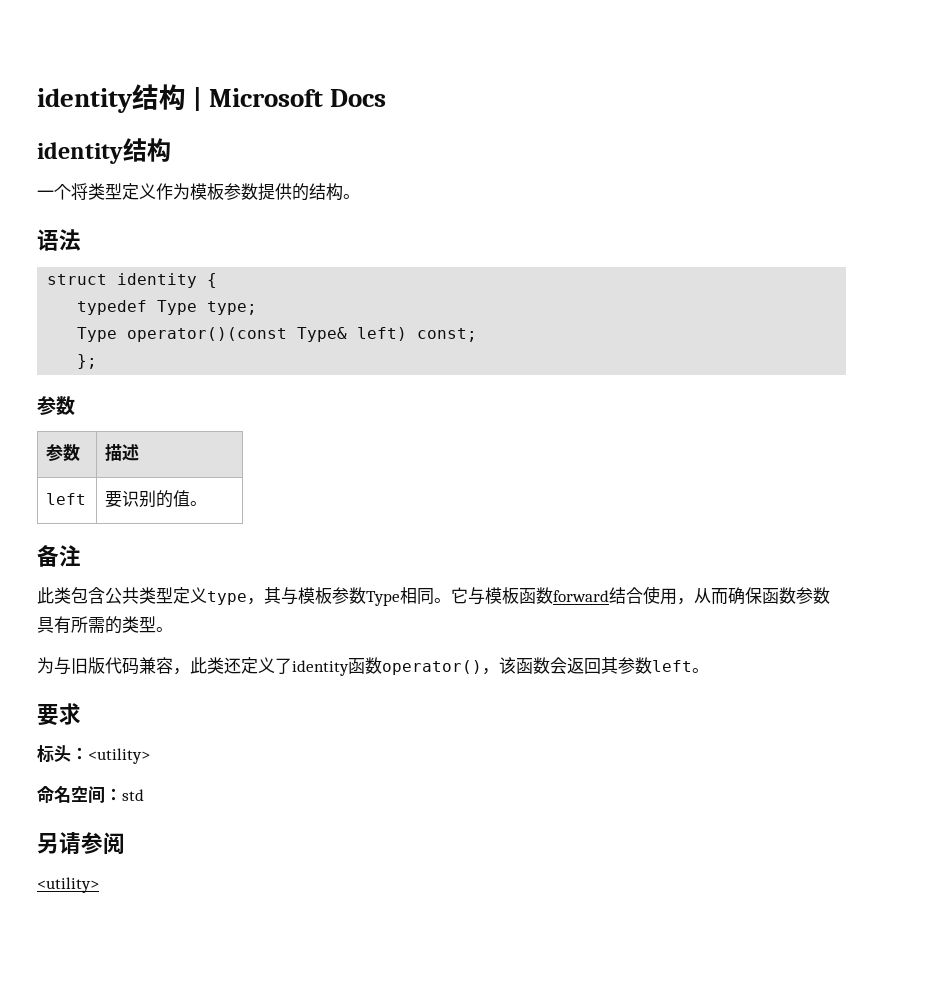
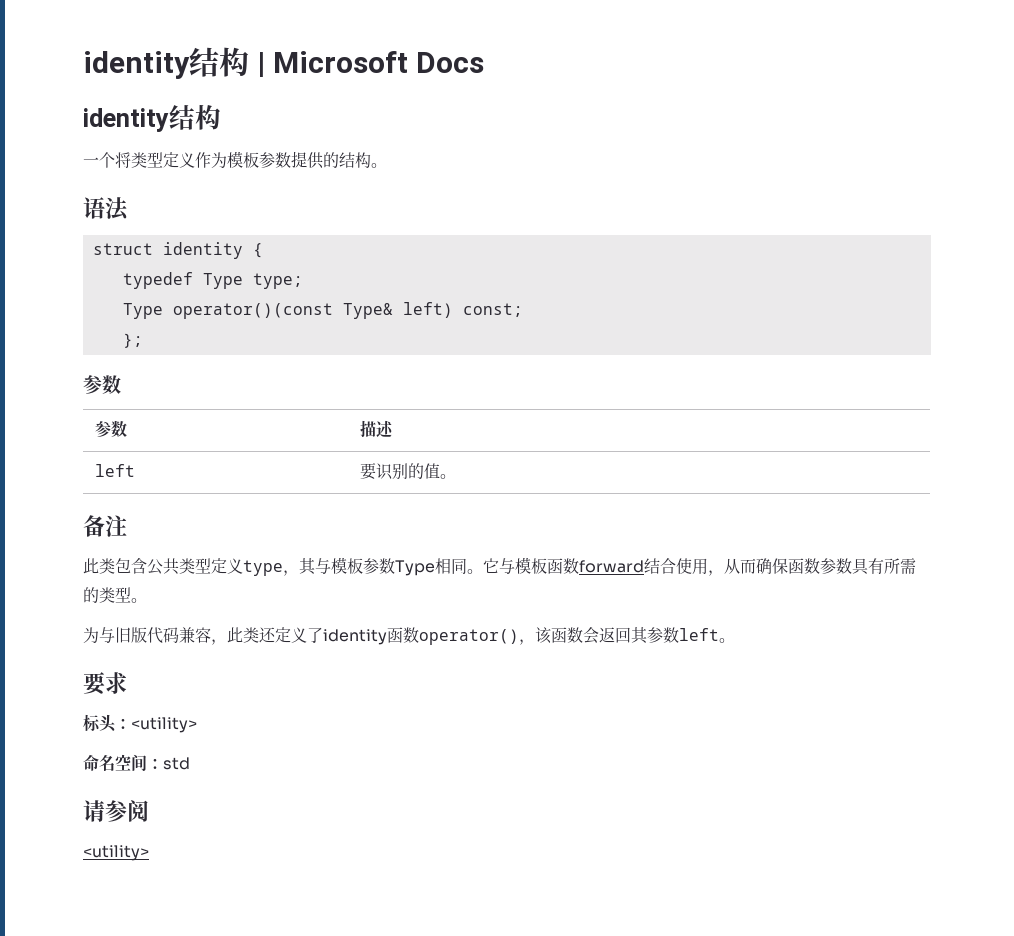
[37,833,59,854] 另 -> (190, 763) none

